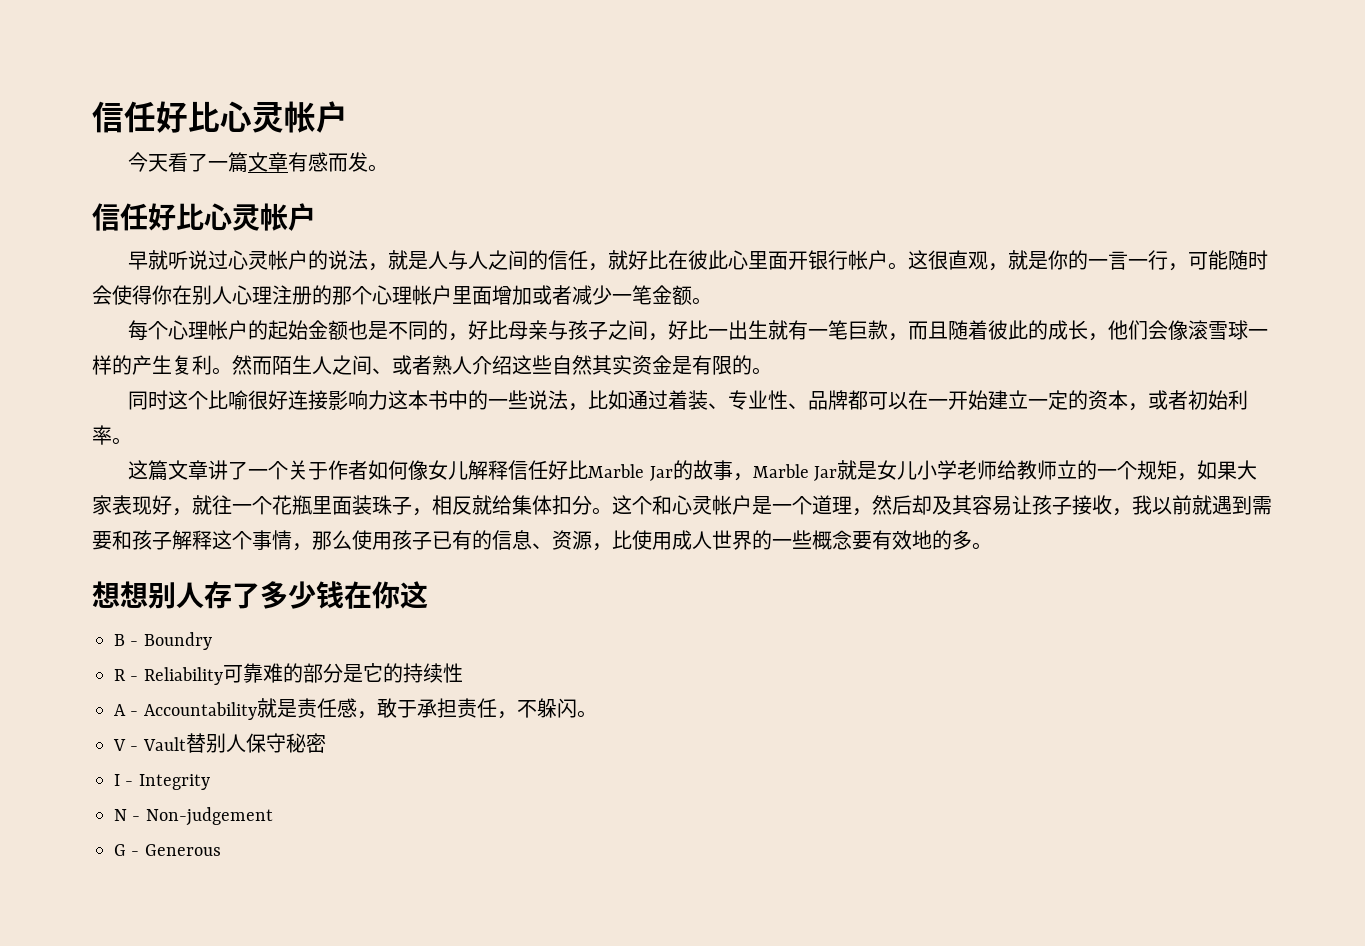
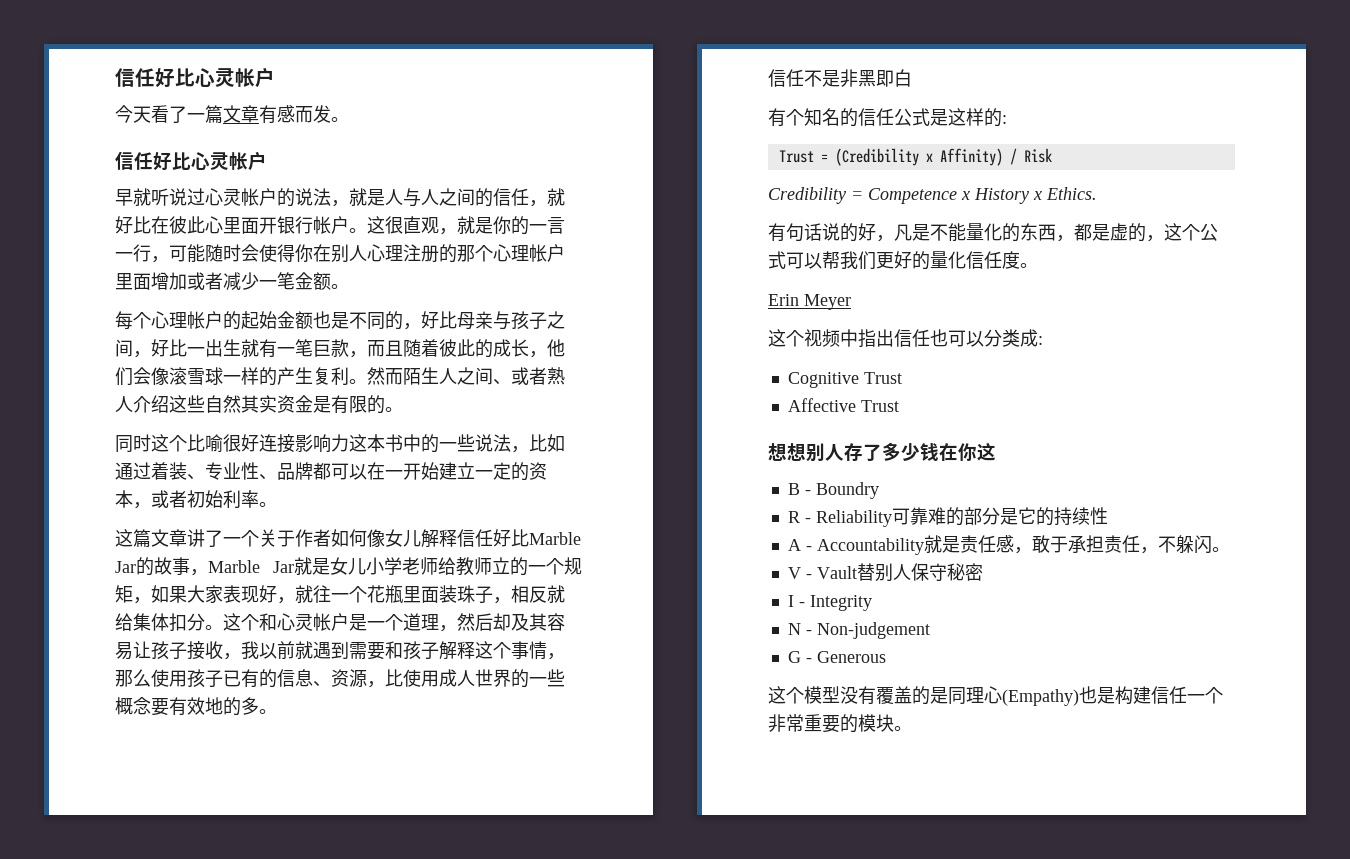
(992, 546) none -> [768,69,912,87] [768,108,1007,127] [778,148,1052,166] [768,187,1097,204] [768,223,1218,242] [768,251,1038,270] [768,294,851,310] [768,329,1043,348] [787,372,902,388] [787,398,899,412] // 信任不是非黑即白 // 有个知名的信任公式是这样的: // Trust = (Credibility x Affinity) / Risk // Credibility = Competence x History x Ethics. // 有句话说的好，凡是不能量化的东西，都是虚的，这个公式可以帮我们更好的量化信任度。 // Erin Meyer // 这个视频中指出信任也可以分类成: // Cognitive Trust // Affective Trust
(221, 850) none -> [768,686,1223,706] [768,714,912,733] // 这个模型没有覆盖的是同理心(Empathy)也是构建信任一个非常重要的模块。

